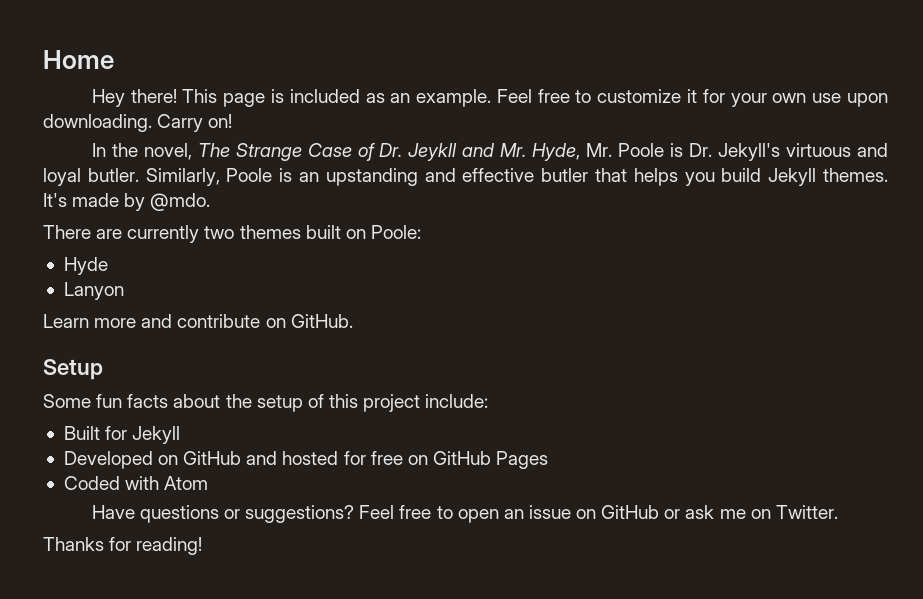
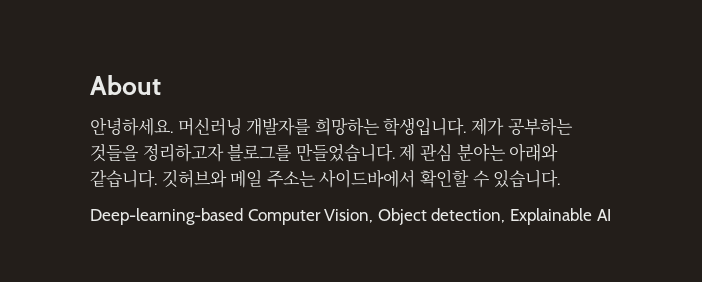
[43,50,114,69] [91,89,888,107] [43,114,233,132] [91,143,889,161] [43,168,888,186] [43,193,211,211] [43,225,421,243] [63,257,108,275] [63,282,124,300] [43,314,353,328] [43,359,103,380] [43,394,489,412] [63,426,181,444] [63,451,549,469] [63,476,209,490] [91,505,838,523] [43,537,203,555] Home // Hey there! This page is included as an example. Feel free to customize it for your own use upon downloading. Carry on! // In the novel, The Strange Case of Dr. Jeykll and Mr. Hyde, Mr. Poole is Dr. Jekyll's virtuous and loyal butler. Similarly, Poole is an upstanding and effective butler that helps you build Jekyll themes. It's made by @mdo. // There are currently two themes built on Poole: // Hyde // Lanyon // Learn more and contribute on GitHub. // Setup // Some fun facts about the setup of this project include: // Built for Jekyll // Developed on GitHub and hosted for free on GitHub Pages // Coded with Atom // Have questions or suggestions? Feel free to open an issue on GitHub or ask me on Twitter. // Thanks for reading! -> [90,75,161,95] [90,117,573,136] [90,143,559,162] [90,169,561,188] [90,208,611,225] About // 안녕하세요. 머신러닝 개발자를 희망하는 학생입니다. 제가 공부하는 것들을 정리하고자 블로그를 만들었습니다. 제 관심 분야는 아래와 같습니다. 깃허브와 메일 주소는 사이드바에서 확인할 수 있습니다. // Deep-learning-based Computer Vision, Object detection, Explainable AI

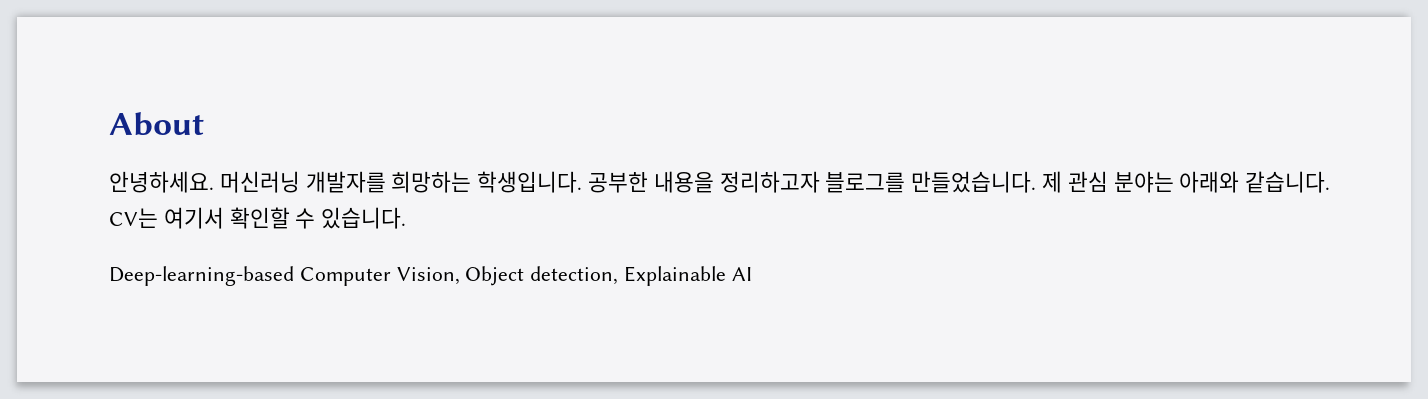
[470,117,573,136] [90,144,139,162] 제가 공부하는 것들을 -> [588,171,714,193] 공부한 내용을
[161,169,416,188] 깃허브와 메일 주소는 사이드바에서 -> [109,207,224,229] CV는 여기서

